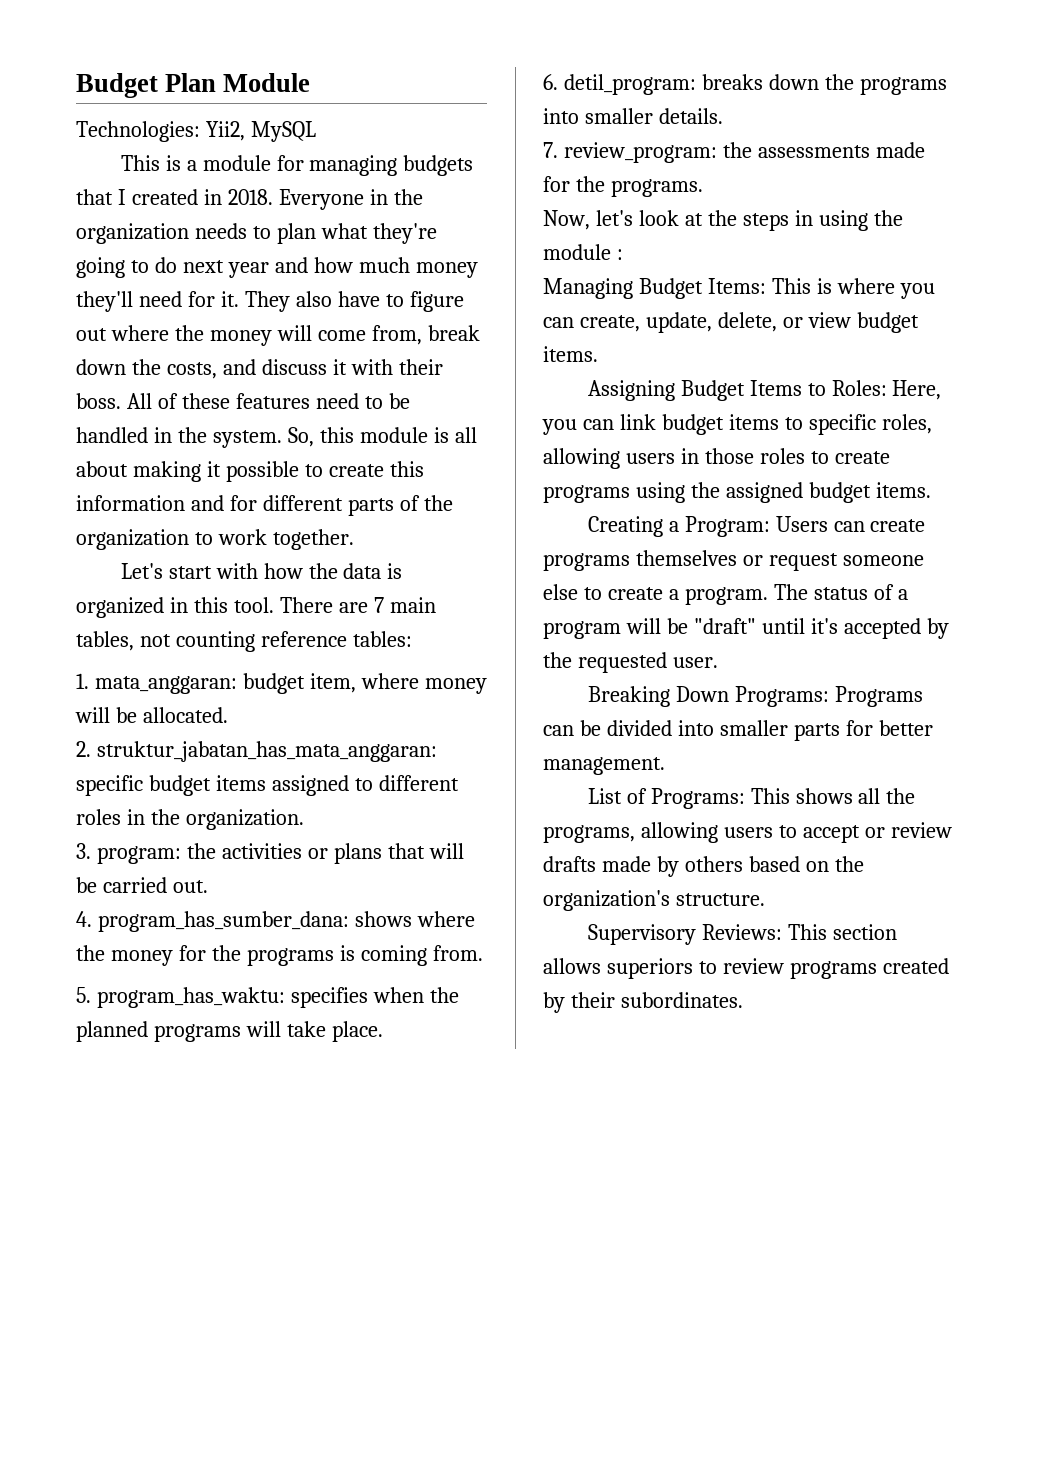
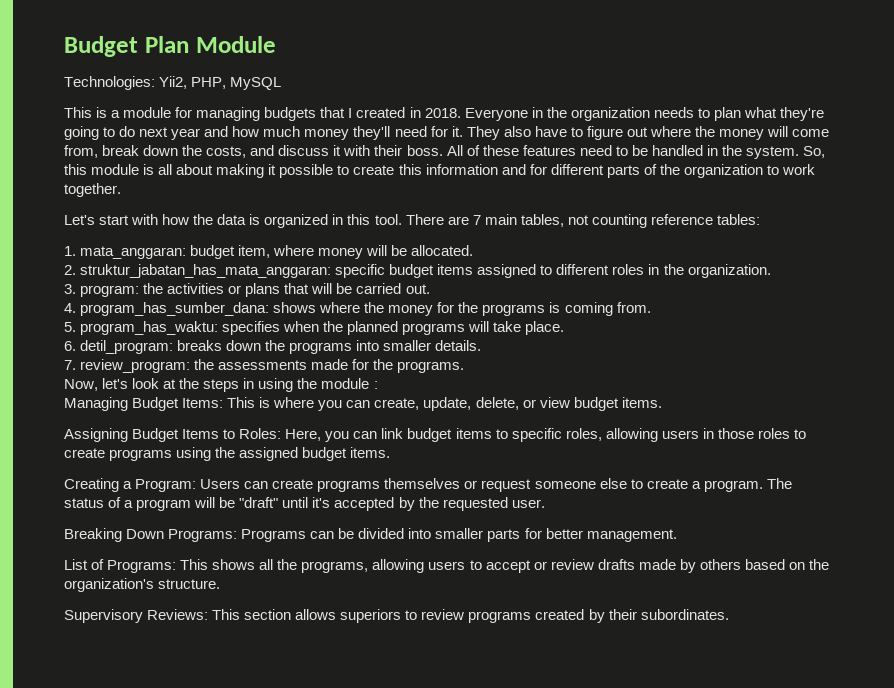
(245, 131) none -> [191,77,227,89] PHP,

